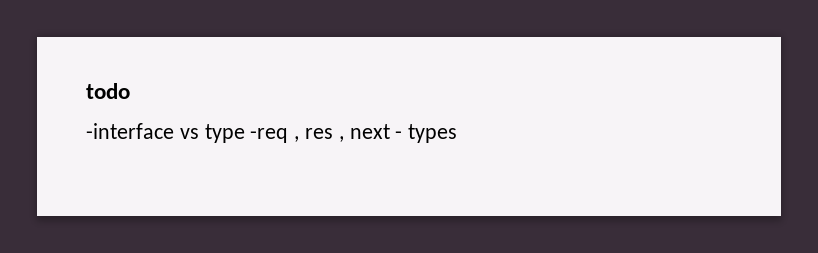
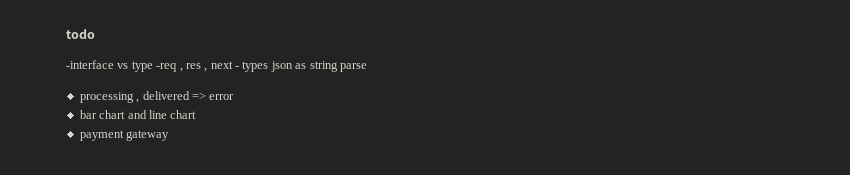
(458, 133) none -> [270,61,367,72] [79,91,235,103] [79,110,197,119] [79,130,170,141] json as string parse // processing , delivered => error // bar chart and line chart // payment gateway

